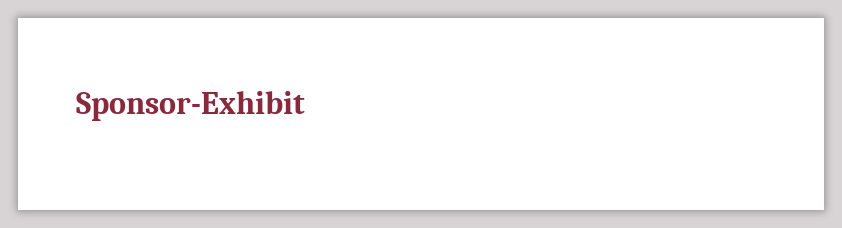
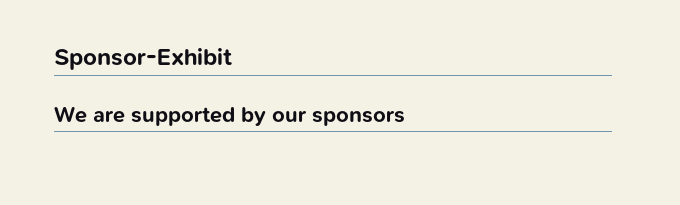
(305, 106) none -> [54,106,405,126] // We are supported by our sponsors

